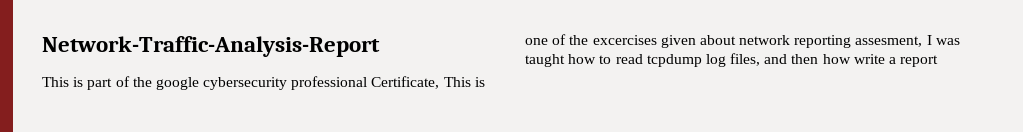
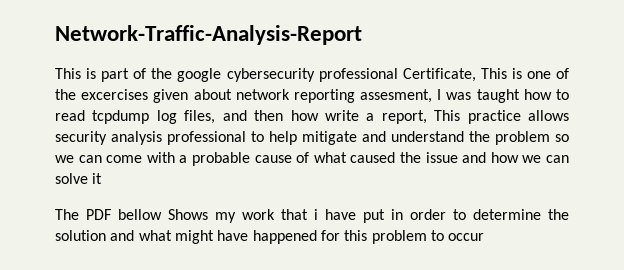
[900,55,939,67] report -> [381,110,569,124] [55,131,569,145] [55,152,570,166] [55,173,103,184] [55,209,569,223] [55,230,485,244] report, This practice allows security analysis professional to help mitigate and understand the problem so we can come with a probable cause of what caused the issue and how we can solve it // The PDF bellow Shows my work that i have put in order to determine the solution and what might have happened for this problem to occur

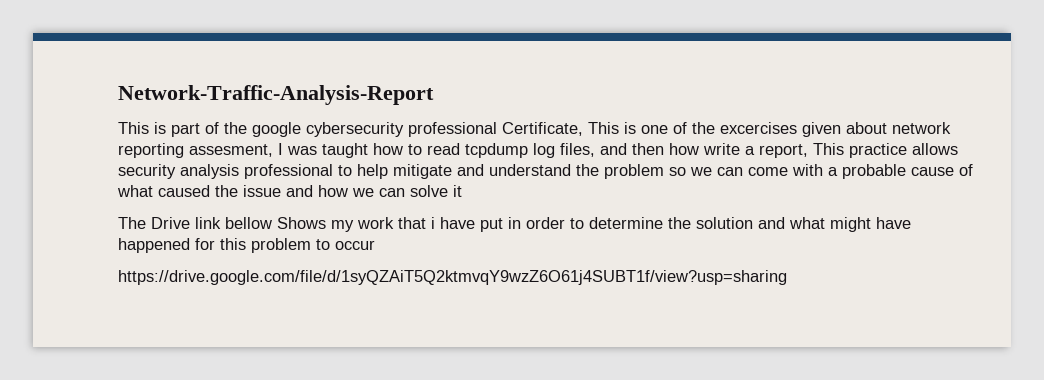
[86,209,111,220] PDF -> [151,217,221,229] Drive link
(485, 237) none -> [118,270,787,285] // https://drive.google.com/file/d/1syQZAiT5Q2ktmvqY9wzZ6O61j4SUBT1f/view?usp=sharing

